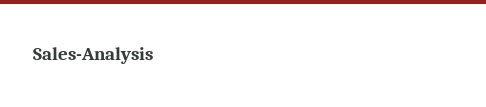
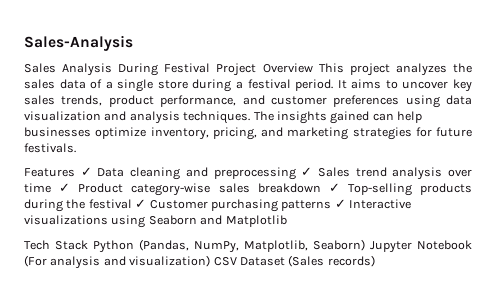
(153, 55) none -> [24,63,472,76] [24,79,472,92] [24,95,472,108] [24,111,422,124] [24,127,472,140] [24,143,76,153] [24,167,472,180] [24,183,472,196] [24,199,411,212] [24,215,287,228] [24,239,472,253] [24,255,375,269] // Sales Analysis During Festival Project Overview This project analyzes the sales data of a single store during a festival period. It aims to uncover key sales trends, product performance, and customer preferences using data visualization and analysis techniques. The insights gained can help businesses optimize inventory, pricing, and marketing strategies for future festivals. // Features ✓ Data cleaning and preprocessing ✓ Sales trend analysis over time ✓ Product category-wise sales breakdown ✓ Top-selling products during the festival ✓ Customer purchasing patterns ✓ Interactive visualizations using Seaborn and Matplotlib // Tech Stack Python (Pandas, NumPy, Matplotlib, Seaborn) Jupyter Notebook (For analysis and visualization) CSV Dataset (Sales records)

